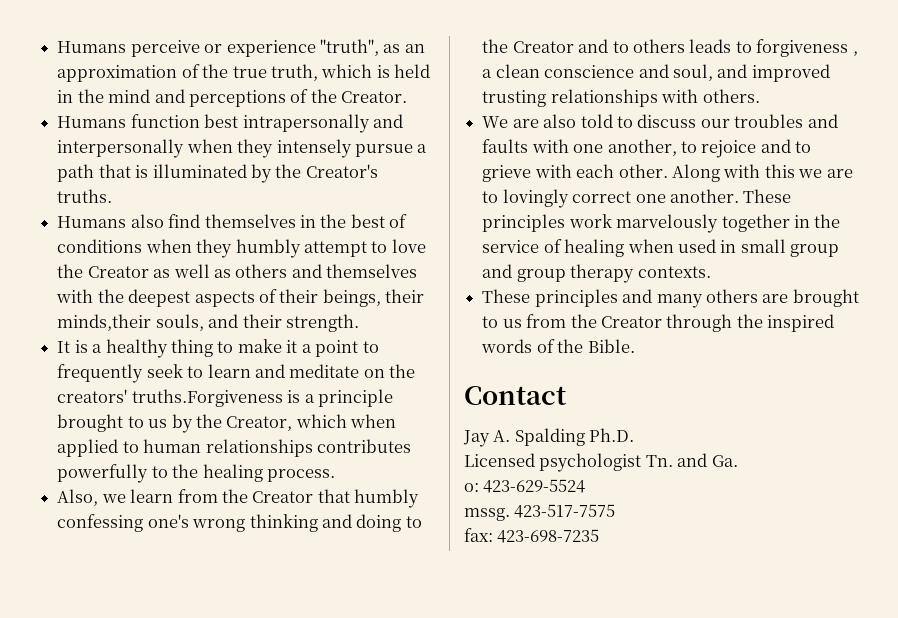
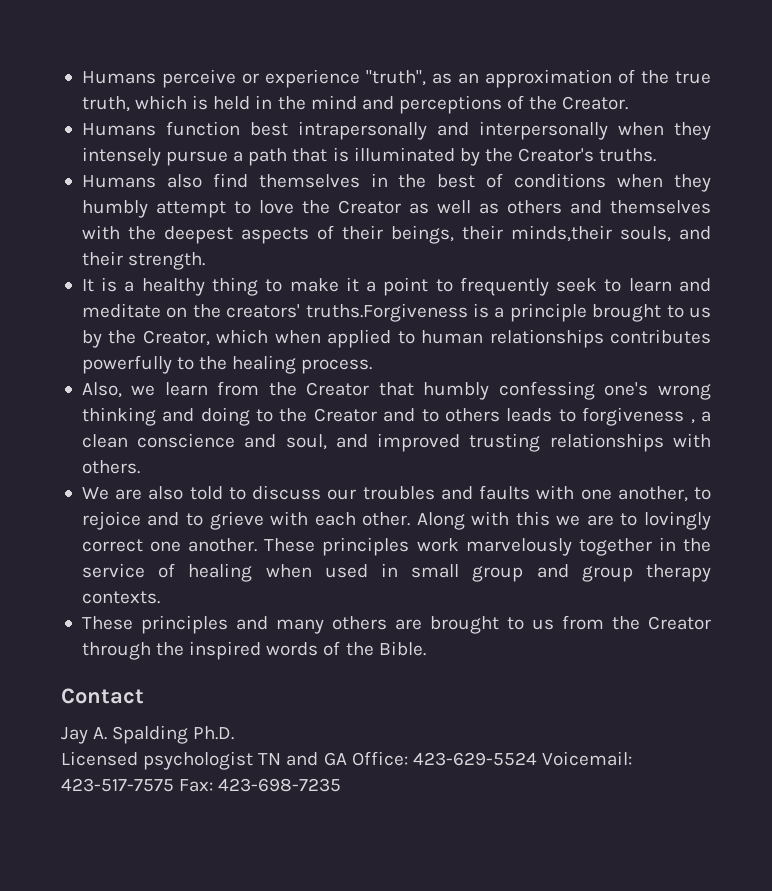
[645,453,738,467] [464,483,479,492] Tn. and Ga. // o: -> [258,751,408,766] TN and GA Office:
[464,508,510,521] // mssg. -> [541,751,632,766] Voicemail:
[464,528,493,542] // fax: -> [179,779,214,792] Fax:

